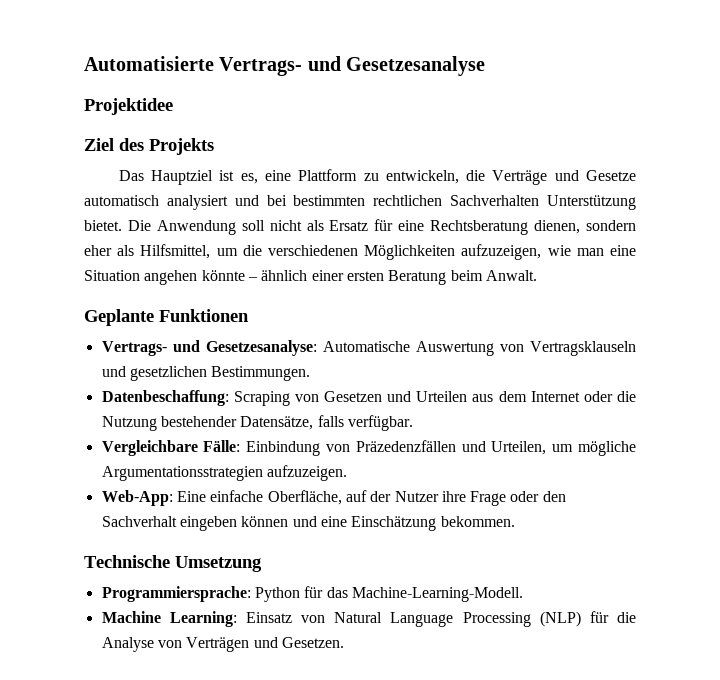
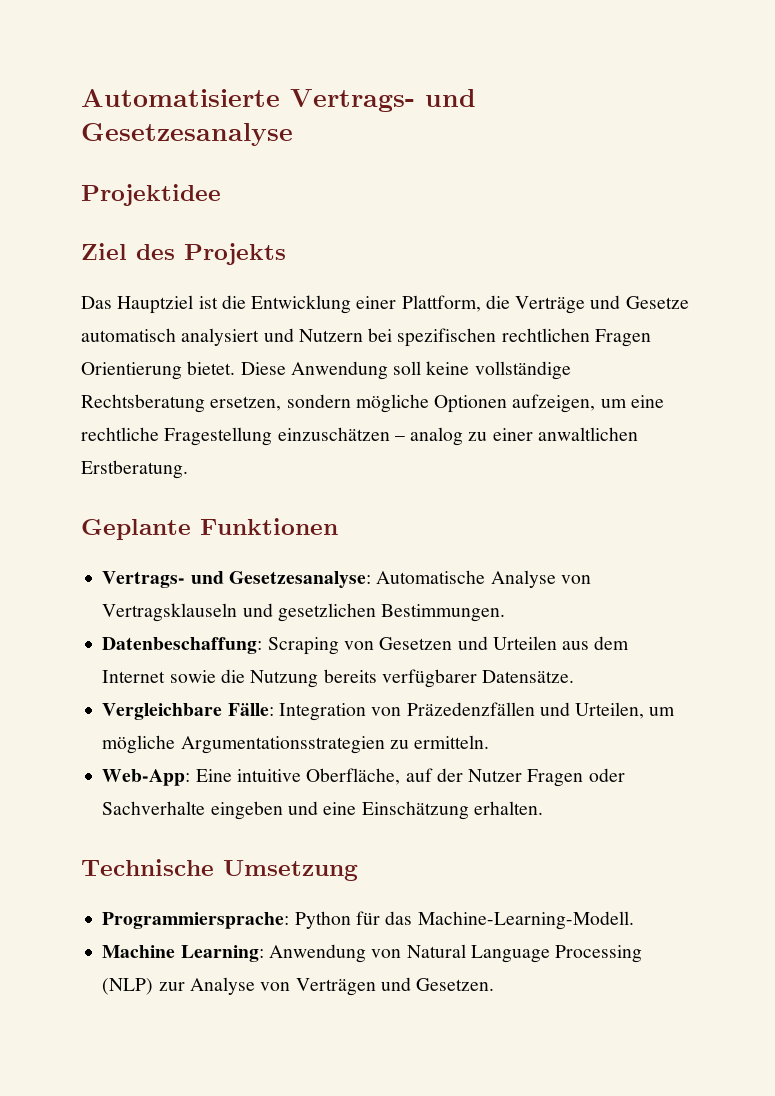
[240,169,459,184] es, eine Plattform zu entwickeln, -> [221,295,481,314] die Entwicklung einer Plattform,
[266,195,636,210] [84,219,637,235] [84,244,636,260] [84,270,537,285] bei bestimmten rechtlichen Sachverhalten Unterstützung bietet. Die Anwendung soll nicht als Ersatz für eine Rechtsberatung dienen, sondern eher als Hilfsmittel, um die verschiedenen Möglichkeiten aufzuzeigen, wie man eine Situation angehen könnte – ähnlich einer ersten Beratung beim Anwalt. -> [298,328,651,347] [81,361,571,380] [81,394,664,413] [81,427,638,446] [81,460,188,479] Nutzern bei spezifischen rechtlichen Fragen Orientierung bietet. Diese Anwendung soll keine vollständige Rechtsberatung ersetzen, sondern mögliche Optionen aufzeigen, um eine rechtliche Fragestellung einzuschätzen – analog zu einer anwaltlichen Erstberatung.
[415,341,494,356] Auswertung -> [490,570,556,588] Analyse
[583,391,613,402] oder -> [169,670,216,683] sowie
[160,415,413,431] bestehender Datensätze, falls verfügbar. -> [323,669,575,688] bereits verfügbarer Datensätze.
[246,441,321,456] Einbindung -> [278,703,366,721] Integration
[266,465,347,481] aufzuzeigen. -> [389,735,490,749] zu ermitteln.
[210,490,264,502] einfache -> [236,769,301,782] intuitive
[441,491,566,506] [101,516,289,531] ihre Frage oder den Sachverhalt eingeben können -> [527,768,625,787] [102,801,283,820] Fragen oder Sachverhalte eingeben
[440,516,515,527] bekommen. -> [473,801,543,815] erhalten.
[245,612,292,623] Einsatz -> [268,944,366,963] Anwendung
[589,611,636,623] für die -> [158,982,185,991] zur

